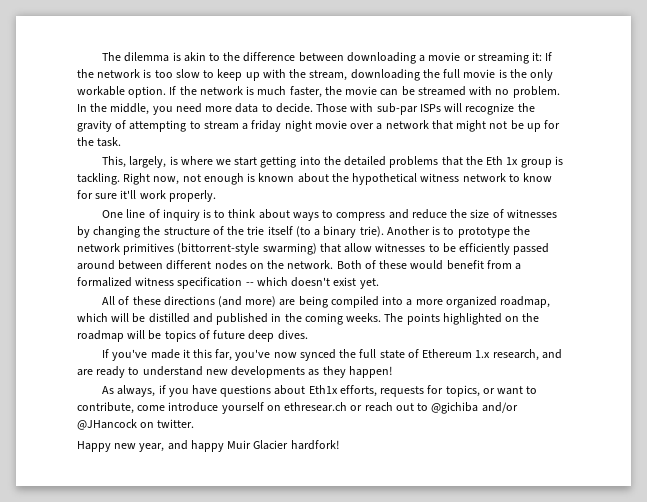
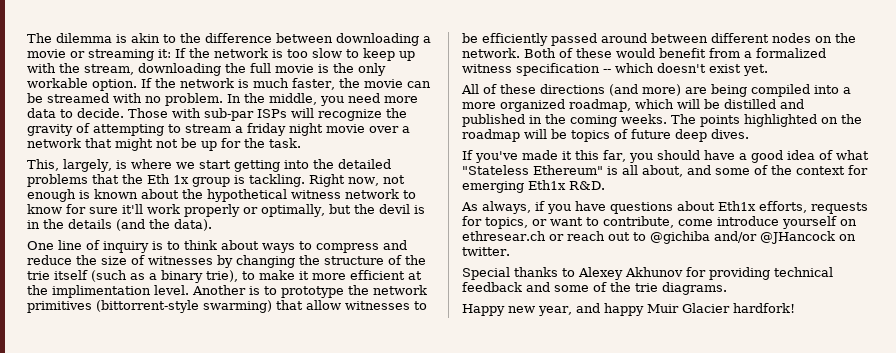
[168,190,216,202] properly. -> [184,204,425,217] [27,219,212,231] properly or optimally, but the devil is in the details (and the data).
[295,226,384,238] (to a binary trie). -> [91,270,422,283] [27,285,189,298] (such as a binary trie), to make it more efficient at the implimentation level.
[235,349,562,361] [77,366,392,378] you've now synced the full state of Ethereum 1.x research, and are ready to understand new developments as they happen! -> [628,150,869,163] [462,165,868,177] [462,180,605,193] you should have a good idea of what "Stateless Ethereum" is all about, and some of the context for emerging Eth1x R&D.
(195, 423) none -> [462,267,833,280] [462,282,727,295] // Special thanks to Alexey Akhunov for providing technical feedback and some of the trie diagrams.

